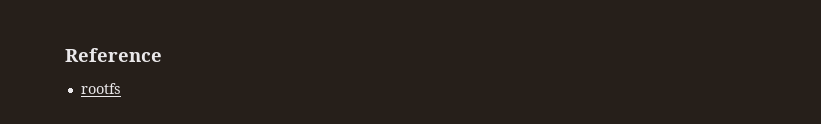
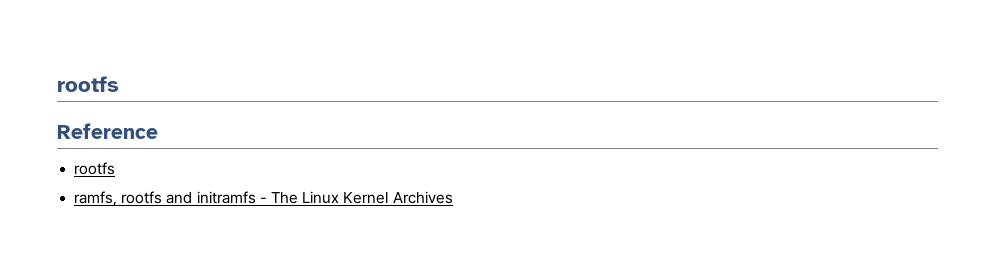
(65, 55) none -> [57,76,119,92] rootfs //
(121, 88) none -> [74,191,453,207] // ramfs, rootfs and initramfs - The Linux Kernel Archives

